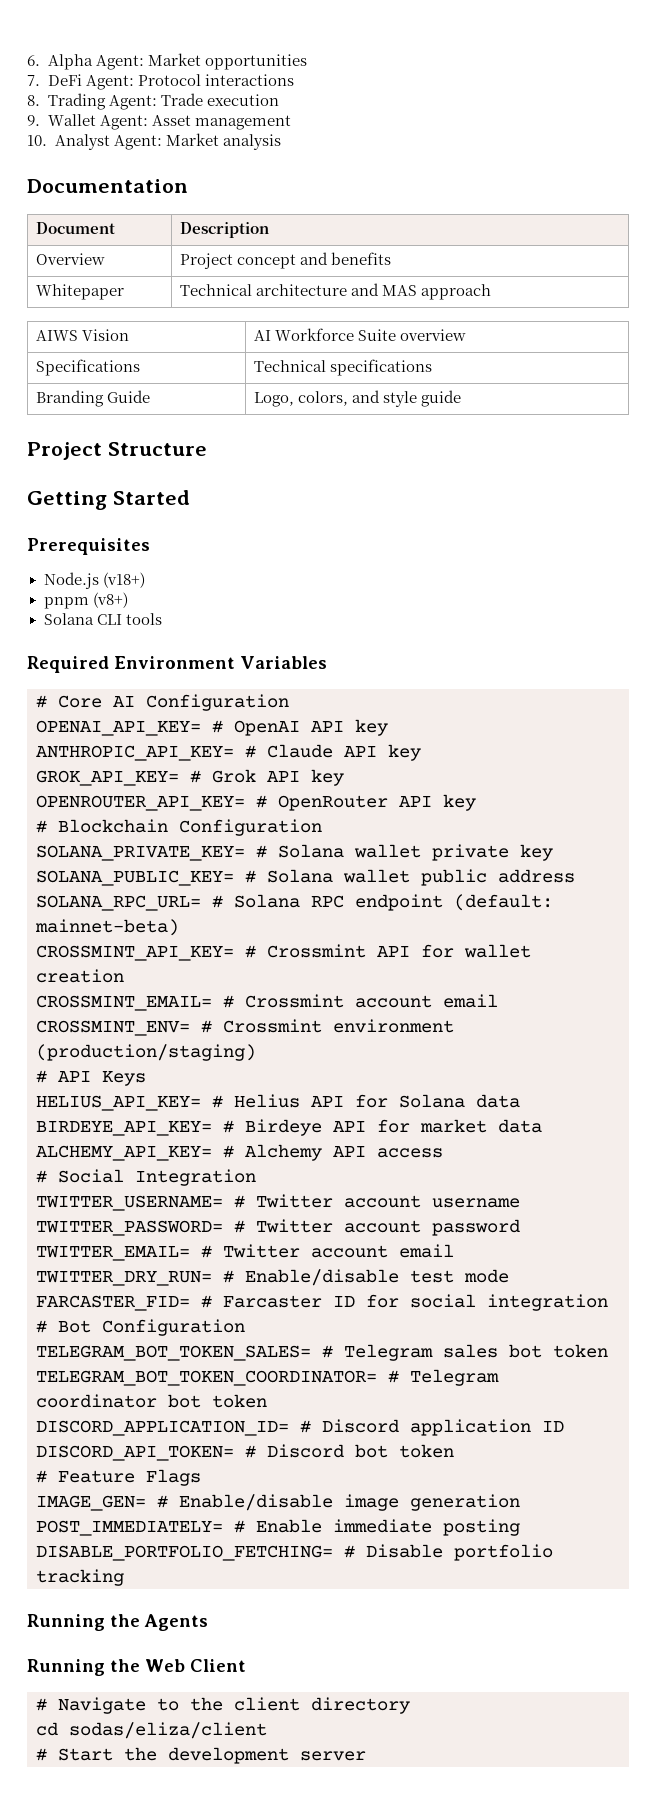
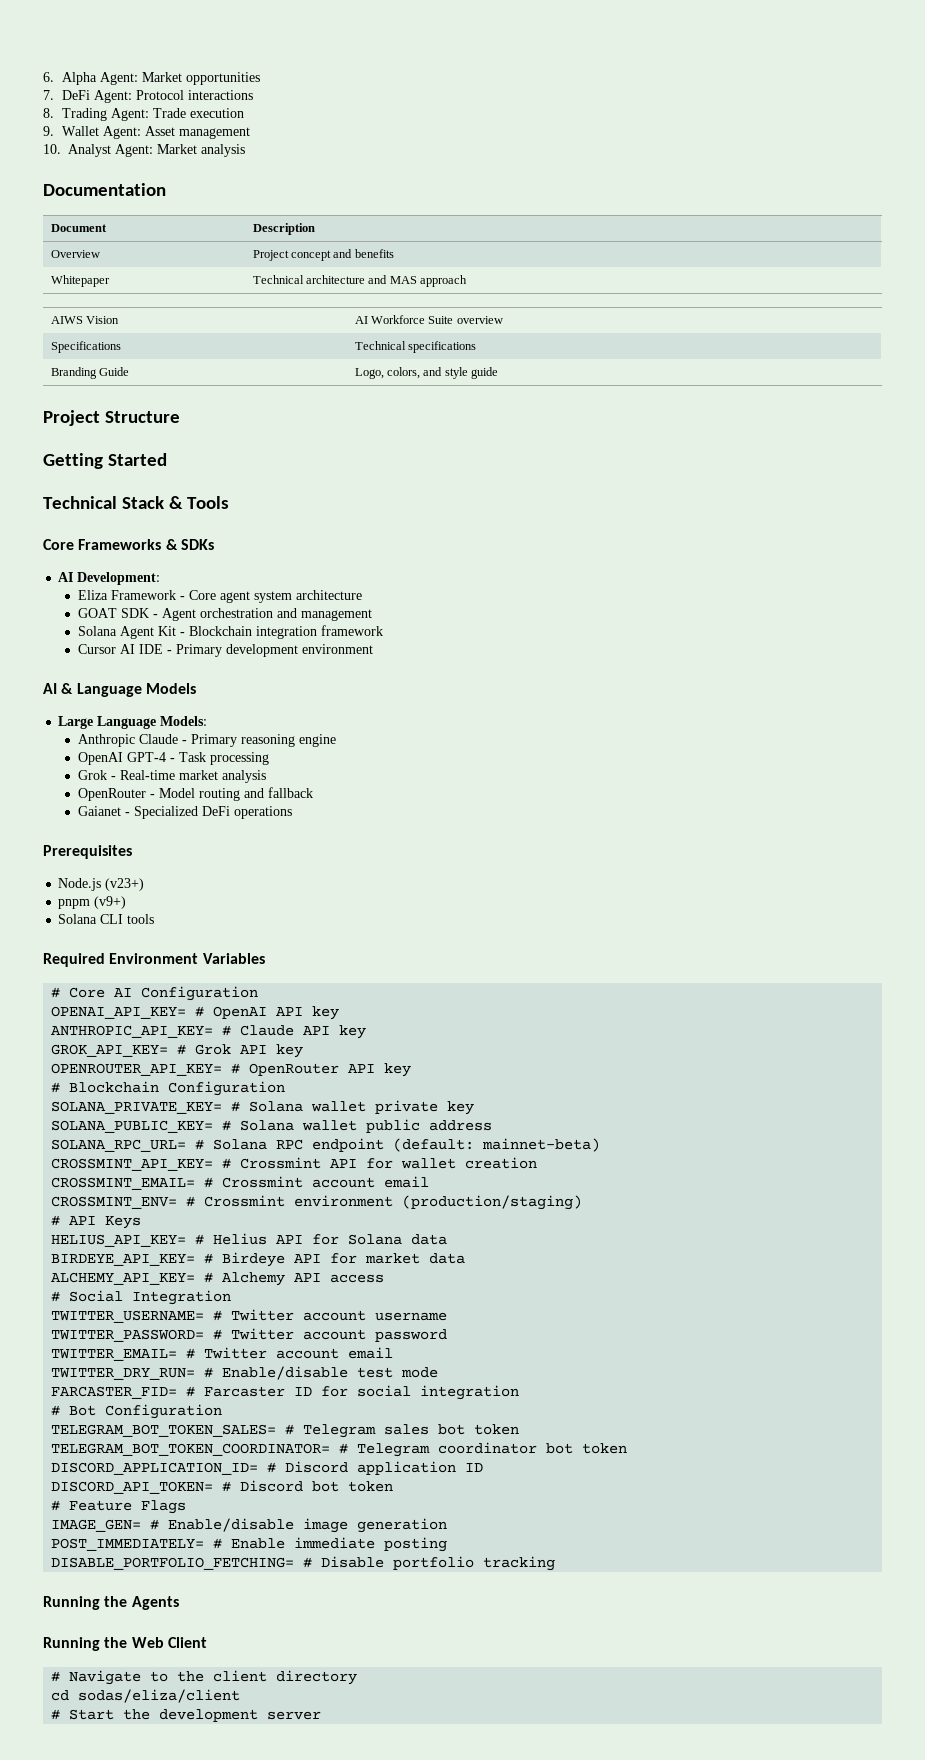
(190, 497) none -> [43,496,230,509] [43,539,214,550] [58,572,161,585] [77,590,362,603] [77,608,372,621] [77,625,383,639] [77,644,373,657] [43,683,196,697] [58,716,208,729] [77,734,336,747] [77,752,269,765] [77,770,266,783] [77,787,313,801] [77,806,292,819] // Technical Stack & Tools // Core Frameworks & SDKs // AI Development: // Eliza Framework - Core agent system architecture // GOAT SDK - Agent orchestration and management // Solana Agent Kit - Blockchain integration framework // Cursor AI IDE - Primary development environment // AI & Language Models // Large Language Models: // Anthropic Claude - Primary reasoning engine // OpenAI GPT-4 - Task processing // Grok - Real-time market analysis // OpenRouter - Model routing and fallback // Gaianet - Specialized DeFi operations
[102,572,145,588] (v18+) -> [105,878,145,891] (v23+)
[92,592,128,608] (v8+) -> [94,896,127,909] (v9+)

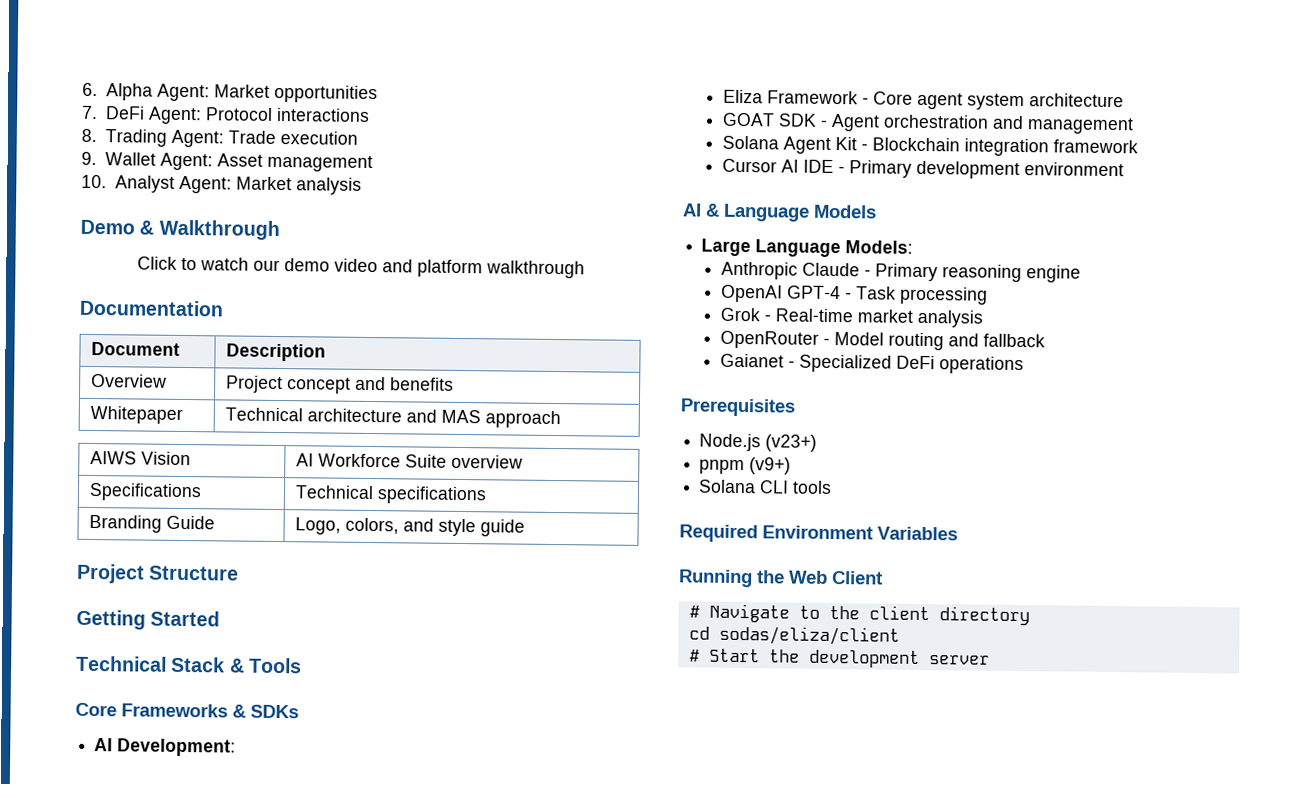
(245, 150) none -> [80,219,280,241] [137,256,585,279] // Demo & Walkthrough // Click to watch our demo video and platform walkthrough
[51,986,259,1001] [51,1006,340,1020] [51,1025,367,1039] [51,1044,304,1058] [51,1063,412,1077] [51,1081,286,1096] [51,1100,475,1115] [51,1119,493,1133] [51,1138,601,1152] [51,1157,538,1171] [51,1176,430,1190] [51,1195,583,1210] [51,1215,142,1229] [51,1233,448,1247] [51,1252,466,1267] [51,1272,385,1286] [51,1290,232,1305] [51,1309,448,1323] [51,1328,448,1342] [51,1347,394,1361] [51,1366,439,1380] [51,1385,520,1400] [51,1404,223,1419] [51,1424,520,1438] [51,1442,628,1457] [51,1461,484,1475] [51,1480,394,1494] [51,1500,187,1514] [51,1518,448,1533] [51,1537,448,1552] [51,1556,556,1571] [43,1596,179,1610] // # Core AI Configuration // OPENAI_API_KEY= # OpenAI API key // ANTHROPIC_API_KEY= # Claude API key // GROK_API_KEY= # Grok API key // OPENROUTER_API_KEY= # OpenRouter API key // # Blockchain Configuration // SOLANA_PRIVATE_KEY= # Solana wallet private key // SOLANA_PUBLIC_KEY= # Solana wallet public address // SOLANA_RPC_URL= # Solana RPC endpoint (default: mainnet-beta) // CROSSMINT_API_KEY= # Crossmint API for wallet creation // CROSSMINT_EMAIL= # Crossmint account email // CROSSMINT_ENV= # Crossmint environment (production/staging) // # API Keys // HELIUS_API_KEY= # Helius API for Solana data // BIRDEYE_API_KEY= # Birdeye API for market data // ALCHEMY_API_KEY= # Alchemy API access // # Social Integration // TWITTER_USERNAME= # Twitter account username // TWITTER_PASSWORD= # Twitter account password // TWITTER_EMAIL= # Twitter account email // TWITTER_DRY_RUN= # Enable/disable test mode // FARCASTER_FID= # Farcaster ID for social integration // # Bot Configuration // TELEGRAM_BOT_TOKEN_SALES= # Telegram sales bot token // TELEGRAM_BOT_TOKEN_COORDINATOR= # Telegram coordinator bot token // DISCORD_APPLICATION_ID= # Discord application ID // DISCORD_API_TOKEN= # Discord bot token // # Feature Flags // IMAGE_GEN= # Enable/disable image generation // POST_IMMEDIATELY= # Enable immediate posting // DISABLE_PORTFOLIO_FETCHING= # Disable portfolio tracking // Running the Agents -> (958, 533) none

